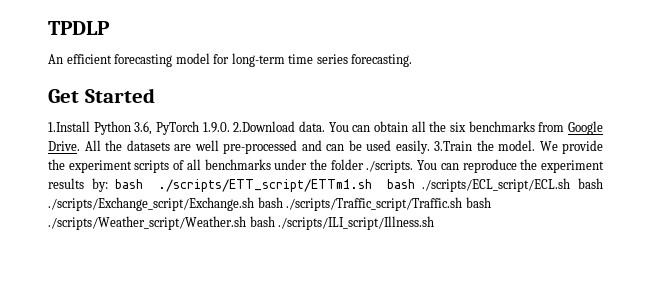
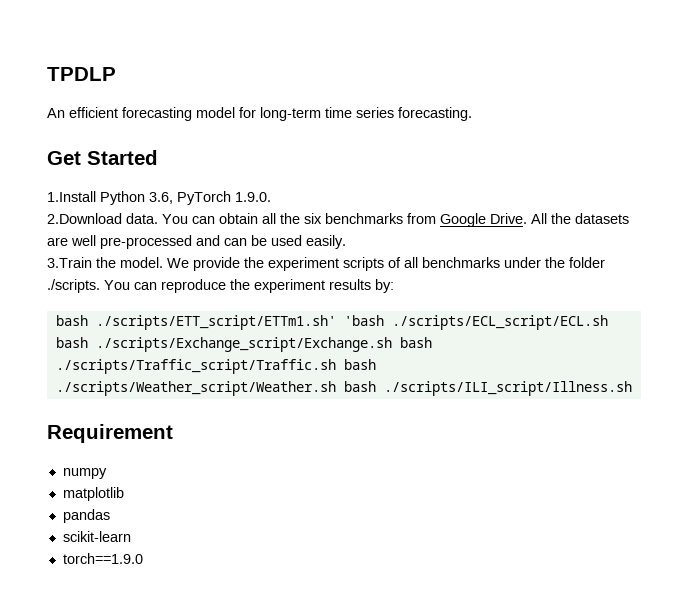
(230, 127) none -> (271, 197) //
(430, 147) none -> (346, 242) //
[115,179,415,192] bash ./scripts/ETT_script/ETTm1.sh bash -> [55,315,384,330] // bash ./scripts/ETT_script/ETTm1.sh' 'bash
(435, 223) none -> [47,424,173,443] [62,468,107,479] [62,487,124,501] [62,509,110,523] [62,531,131,542] [62,553,143,564] // Requirement // numpy // matplotlib // pandas // scikit-learn // torch==1.9.0

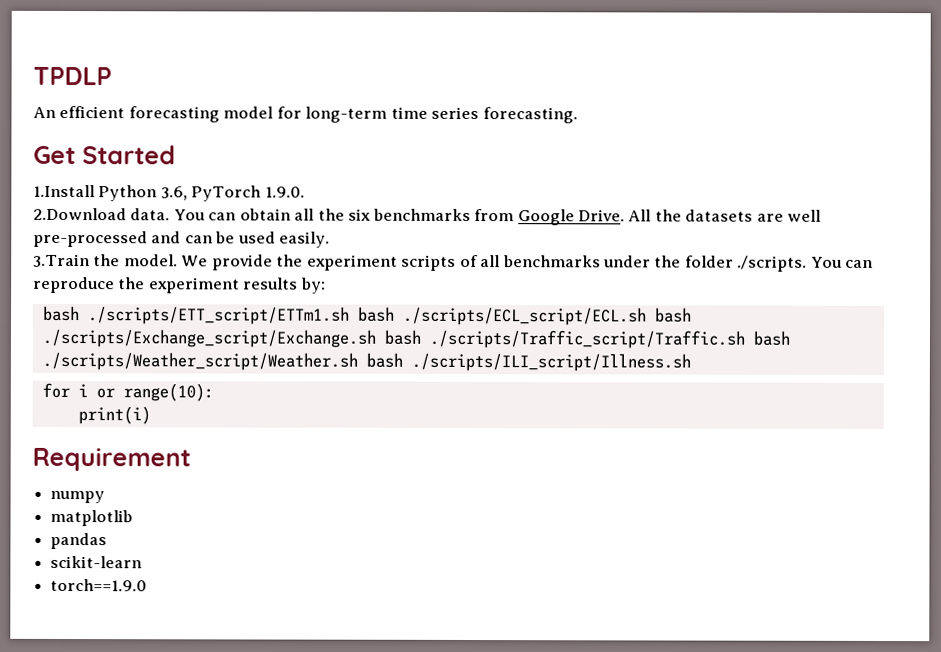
[95,315,384,330] ./scripts/ETT_script/ETTm1.sh' 'bash -> [87,306,395,325] ./scripts/ETT_script/ETTm1.sh bash
(632, 388) none -> [41,382,214,402] [77,406,151,425] // for i or range(10): // print(i)

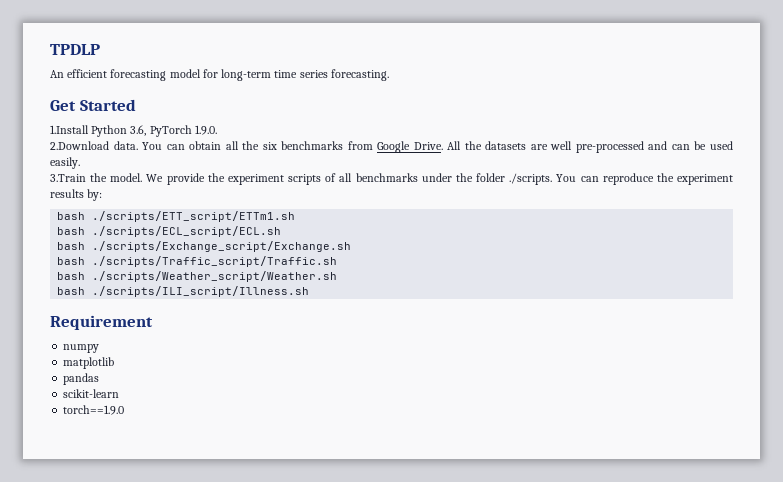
(350, 315) none -> (296, 216) //
(647, 316) none -> (282, 231) //
(376, 338) none -> (352, 246) //
(745, 339) none -> (338, 261) //
(358, 361) none -> (338, 276) //
[41,382,214,402] [77,406,151,425] // for i or range(10): // print(i) -> (310, 291) none

